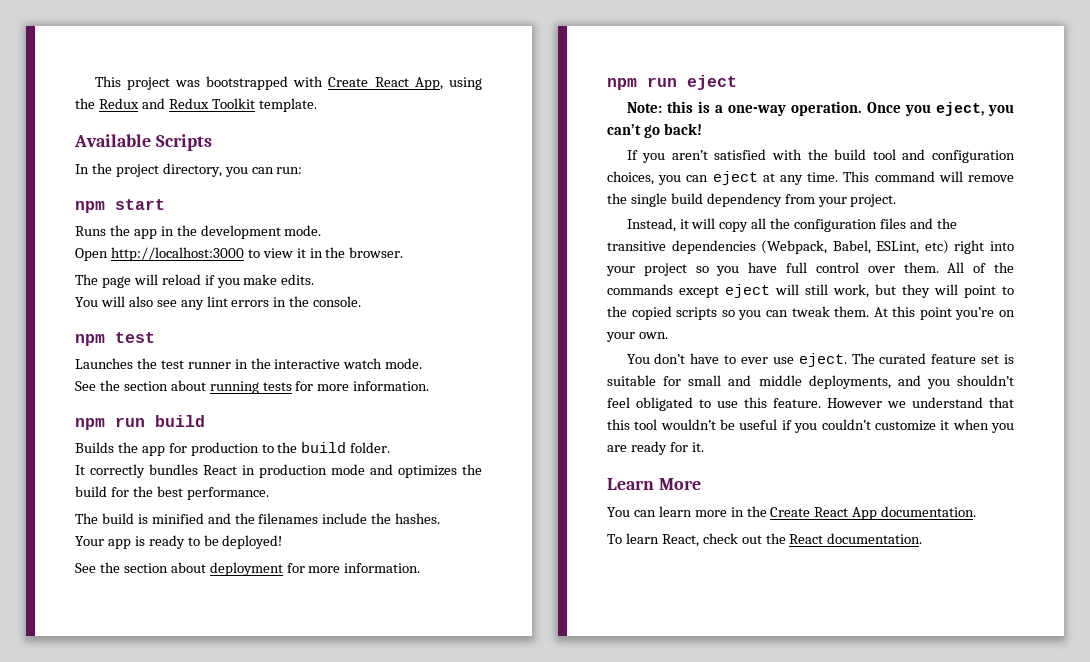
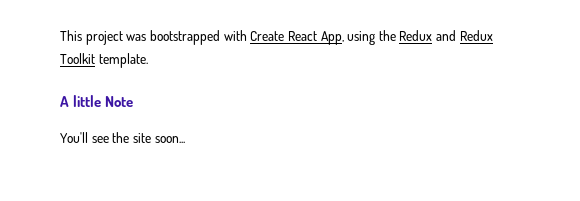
[74,134,212,151] [75,163,303,177] [75,199,165,213] [75,225,322,239] [75,247,404,261] [75,274,315,288] [75,296,362,310] [75,332,155,346] [75,358,423,369] [75,380,430,394] [75,415,205,430] [75,442,391,456] [75,464,482,478] [75,486,269,500] [75,513,441,524] [75,535,283,549] [75,562,421,576] [607,75,737,90] [626,101,1014,116] [607,123,702,138] [626,149,1015,163] [607,171,1014,185] [607,193,897,207] [626,218,957,232] [607,240,1014,254] [606,262,1014,276] [607,284,1014,298] [607,306,1015,320] [606,332,668,342] [626,353,1014,367] [607,375,1014,389] [607,397,1014,411] [607,419,1014,433] [607,441,704,455] [607,478,701,490] [607,506,977,520] [607,533,923,547] Available Scripts // In the project directory, you can run: // npm start // Runs the app in the development mode. // Open http://localhost:3000 to view it in the browser. // The page will reload if you make edits. // You will also see any lint errors in the console. // npm test // Launches the test runner in the interactive watch mode. // See the section about running tests for more information. // npm run build // Builds the app for production to the build folder. // It correctly bundles React in production mode and optimizes the build for the best performance. // The build is minified and the filenames include the hashes. // Your app is ready to be deployed! // See the section about deployment for more information. // npm run eject // Note: this is a one-way operation. Once you eject, you can’t go back! // If you aren’t satisfied with the build tool and configuration choices, you can eject at any time. This command will remove the single build dependency from your project. // Instead, it will copy all the configuration files and the transitive dependencies (Webpack, Babel, ESLint, etc) right into your project so you have full control over them. All of the commands except eject will still work, but they will point to the copied scripts so you can tweak them. At this point you’re on your own. // You don’t have to ever use eject. The curated feature set is suitable for small and middle deployments, and you shouldn’t feel obligated to use this feature. However we understand that this tool wouldn’t be useful if you couldn’t customize it when you are ready for it. // Learn More // You can learn more in the Create React App documentation. // To learn React, check out the React documentation. -> [60,95,134,107] [60,132,185,143] A little Note // You'll see the site soon...

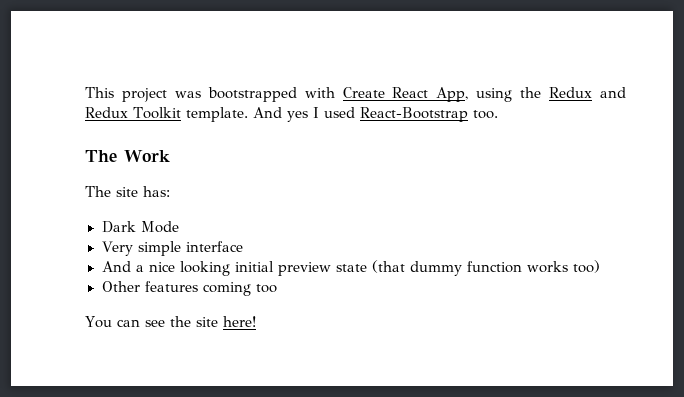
[60,95,134,107] [60,132,88,143] // A little Note // You'll -> [252,107,498,122] [85,150,170,162] [85,186,170,197] [101,221,179,233] [101,241,244,256] [101,260,600,276] [101,281,277,296] [85,316,140,328] And yes I used React-Bootstrap too. // The Work // The site has: // Dark Mode // Very simple interface // And a nice looking initial preview state (that dummy function works too) // Other features coming too // You can
[154,136,185,143] soon... -> [222,316,256,327] here!

